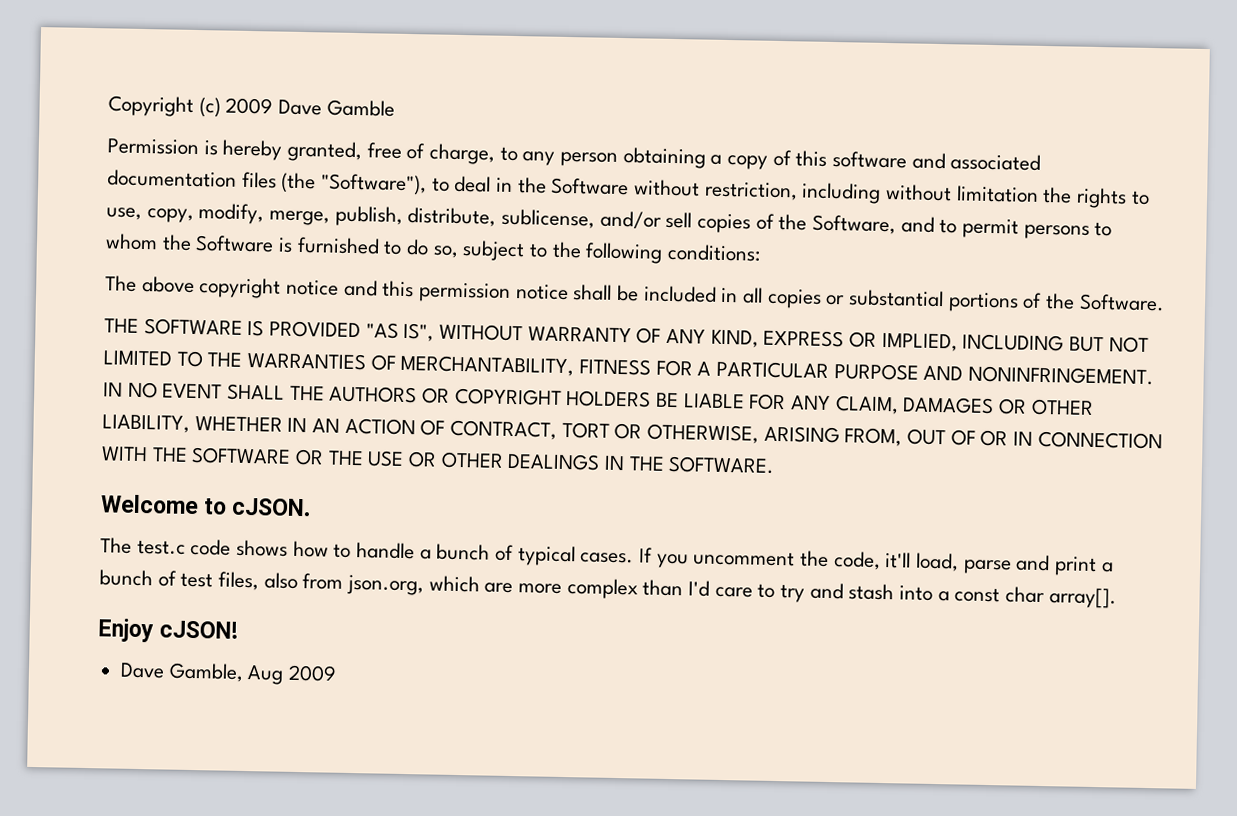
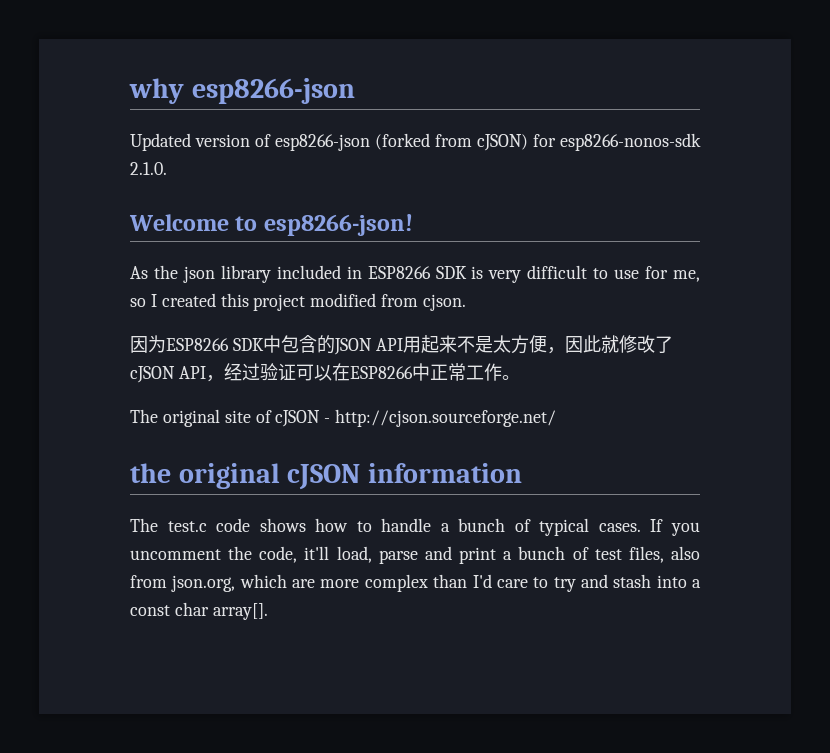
[108,95,395,118] [107,138,1042,171] [107,169,1150,209] [106,203,1113,240] [105,233,762,264] [105,275,1165,313] [104,318,1149,353] [103,350,1155,386] [103,381,1094,416] [102,414,1163,450] [101,446,776,474] [100,494,312,517] Copyright (c) 2009 Dave Gamble // Permission is hereby granted, free of charge, to any person obtaining a copy of this software and associated documentation files (the "Software"), to deal in the Software without restriction, including without limitation the rights to use, copy, modify, merge, publish, distribute, sublicense, and/or sell copies of the Software, and to permit persons to whom the Software is furnished to do so, subject to the following conditions: // The above copyright notice and this permission notice shall be included in all copies or substantial portions of the Software. // THE SOFTWARE IS PROVIDED "AS IS", WITHOUT WARRANTY OF ANY KIND, EXPRESS OR IMPLIED, INCLUDING BUT NOT LIMITED TO THE WARRANTIES OF MERCHANTABILITY, FITNESS FOR A PARTICULAR PURPOSE AND NONINFRINGEMENT. IN NO EVENT SHALL THE AUTHORS OR COPYRIGHT HOLDERS BE LIABLE FOR ANY CLAIM, DAMAGES OR OTHER LIABILITY, WHETHER IN AN ACTION OF CONTRACT, TORT OR OTHERWISE, ARISING FROM, OUT OF OR IN CONNECTION WITH THE SOFTWARE OR THE USE OR OTHER DEALINGS IN THE SOFTWARE. // Welcome to cJSON. -> [129,78,355,104] [130,133,701,151] [130,162,167,175] [129,214,413,236] [130,265,701,283] [130,293,467,311] [130,335,673,355] [130,363,520,383] [130,409,557,427] [130,463,522,490] why esp8266-json // Updated version of esp8266-json (forked from cJSON) for esp8266-nonos-sdk 2.1.0. // Welcome to esp8266-json! // As the json library included in ESP8266 SDK is very difficult to use for me, so I created this project modified from cjson. // 因为ESP8266 SDK中包含的JSON API用起来不是太方便，因此就修改了cJSON API，经过验证可以在ESP8266中正常工作。 // The original site of cJSON - http://cjson.sourceforge.net/ // the original cJSON information
[98,618,239,643] [120,662,338,685] // Enjoy cJSON! // Dave Gamble, Aug 2009 -> (268, 611) none

